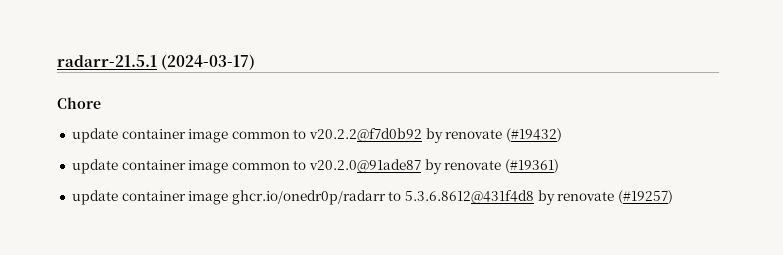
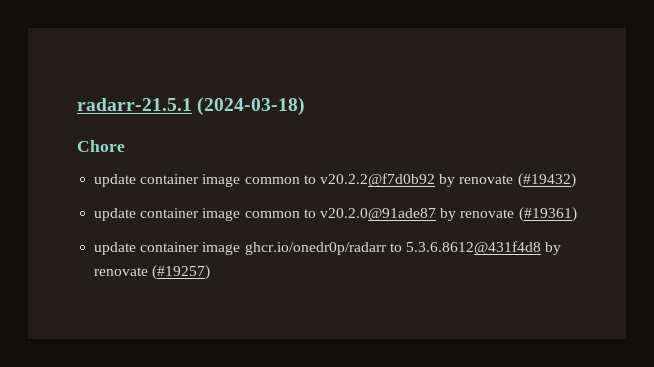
[161,54,256,70] (2024-03-17) -> [197,97,306,116] (2024-03-18)

